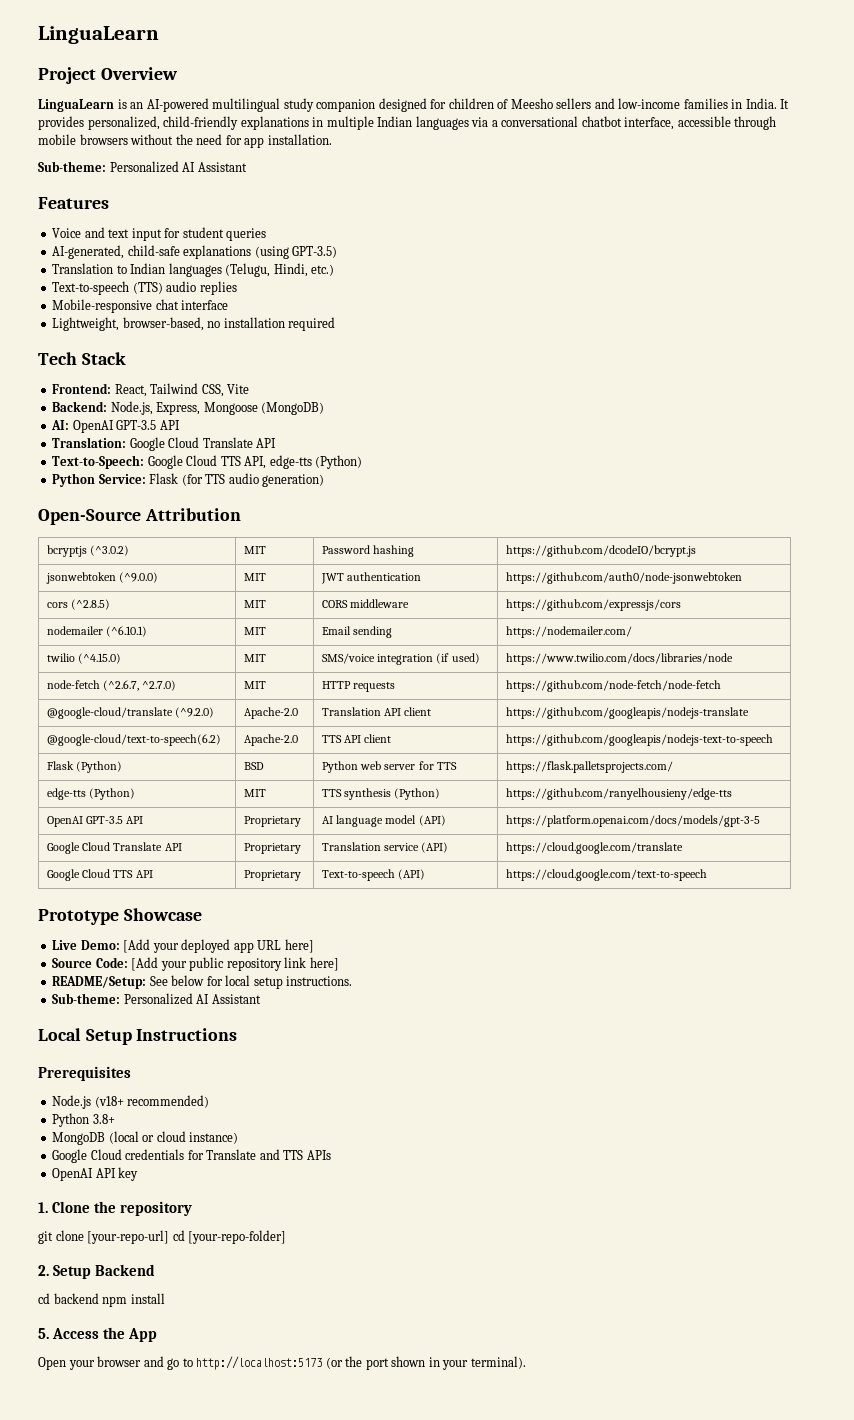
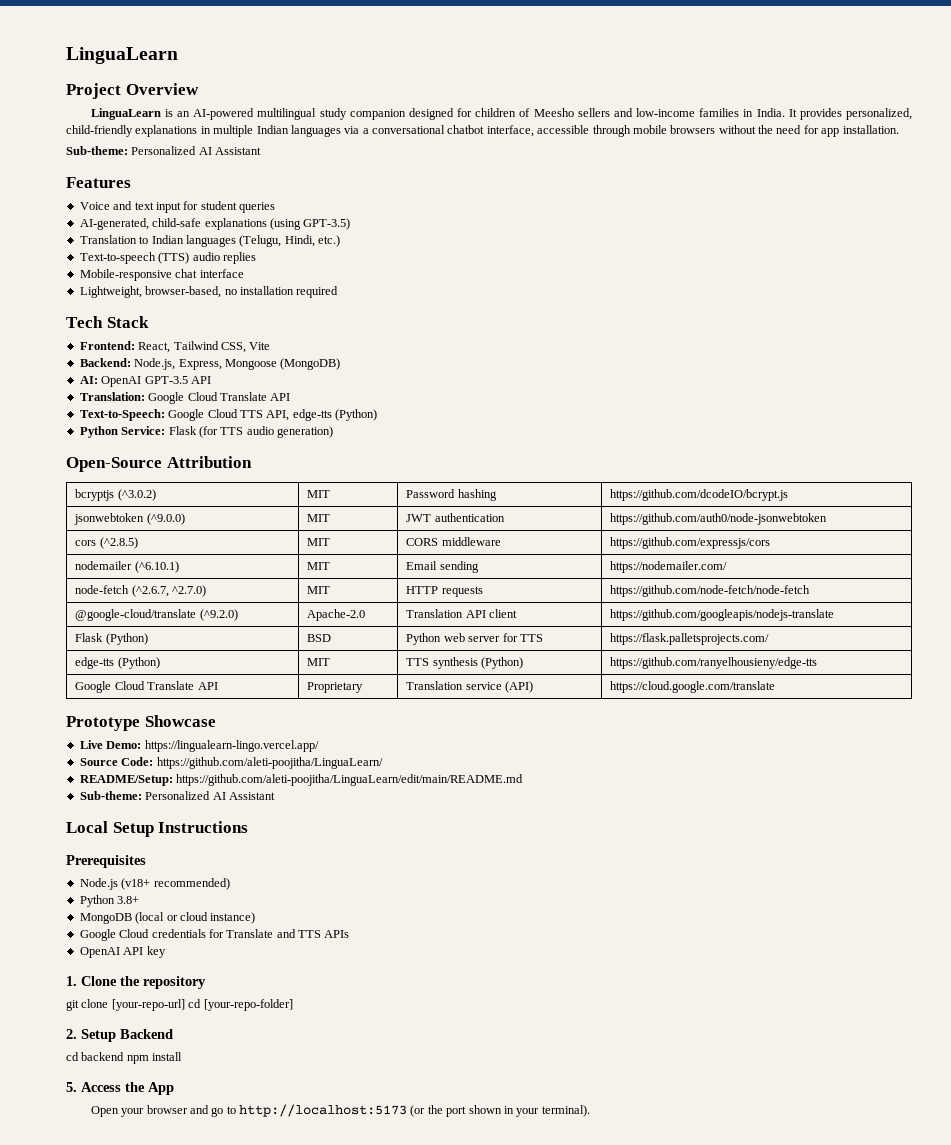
[47,653,122,664] [244,654,267,662] [322,653,480,665] [506,653,734,665] // twilio (^4.15.0) | MIT | SMS/voice integration (if used) | https://www.twilio.com/docs/libraries/node -> (728, 567) none
[47,734,222,746] [244,734,299,746] [322,734,392,743] [506,734,774,746] // @google-cloud/text-to-speech(6.2) | Apache-2.0 | TTS API client | https://github.com/googleapis/nodejs-text-to-speech -> (835, 615) none
[47,816,144,827] [244,816,302,827] [322,815,446,827] [506,815,761,827] // OpenAI GPT-3.5 API | Proprietary | AI language model (API) | https://platform.openai.com/docs/models/gpt-3-5 -> (818, 663) none
[47,869,153,881] [244,870,302,881] [322,869,426,881] [506,869,708,881] [38,908,202,925] [52,939,314,953] [52,957,339,971] [52,975,353,989] // Google Cloud TTS API | Proprietary | Text-to-speech (API) | https://cloud.google.com/text-to-speech // Prototype Showcase // Live Demo: [Add your deployed app URL here] // Source Code: [Add your public repository link here] // README/Setup: See below for local setup instructions. -> [66,715,216,731] [79,740,319,752] [79,757,383,769] [79,774,524,786] // Prototype Showcase // Live Demo: https://lingualearn-lingo.vercel.app/ // Source Code: https://github.com/aleti-poojitha/LinguaLearn/ // README/Setup: https://github.com/aleti-poojitha/LinguaLearn/edit/main/README.md

